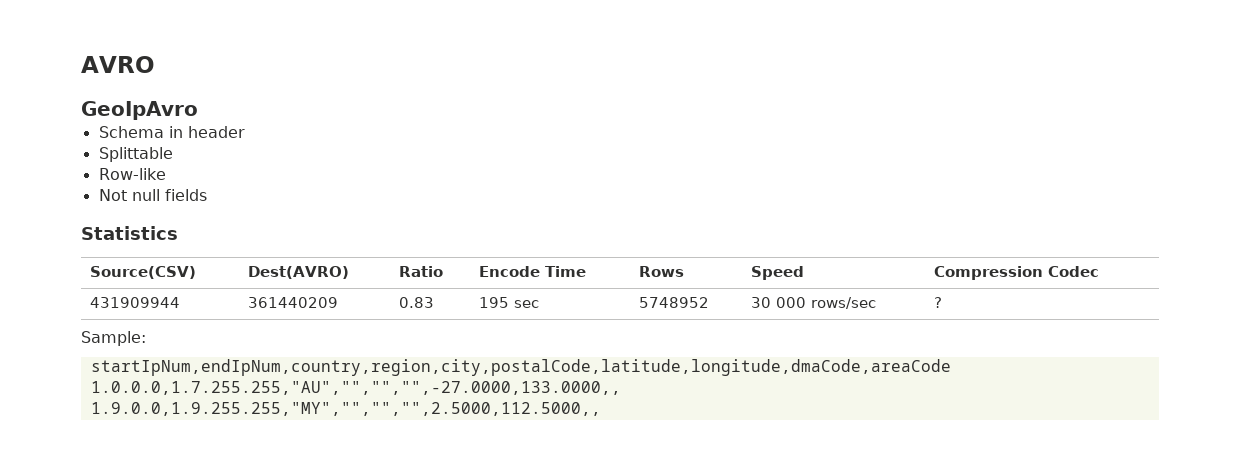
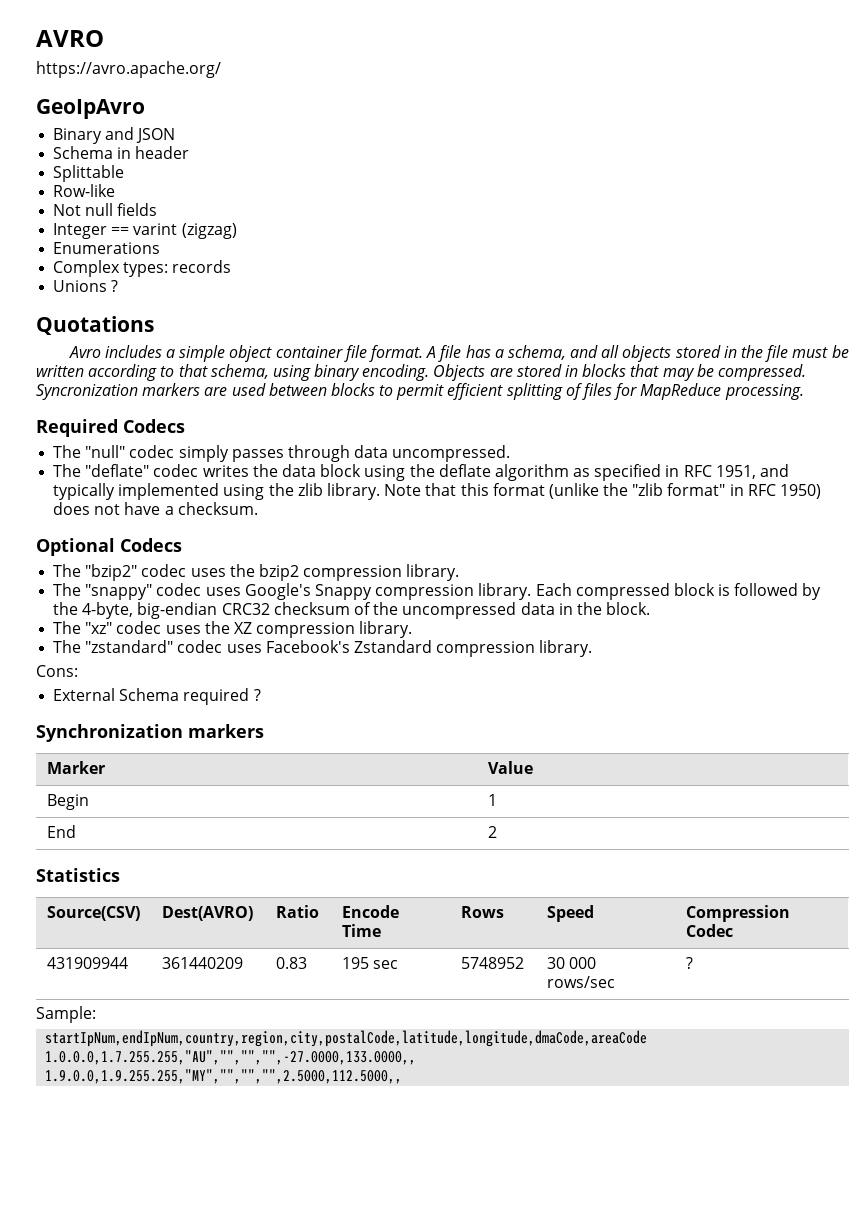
(155, 64) none -> [36,61,221,78] // https://avro.apache.org/
(198, 110) none -> [53,127,176,144] // Binary and JSON
(207, 195) none -> [53,223,237,239] [53,242,161,254] [53,260,232,277] [53,280,119,292] [36,316,154,335] [68,345,849,362] [36,364,806,381] [36,383,804,400] [36,419,185,437] [53,445,511,462] [53,464,789,481] [53,483,822,500] [53,502,258,515] [36,538,182,556] [53,564,460,581] [53,583,822,600] [53,602,651,619] [53,621,413,638] [53,640,593,657] [36,665,78,677] [53,688,261,705] [36,724,264,742] [46,761,105,774] [487,761,533,774] [46,794,89,810] [487,794,497,806] [46,825,76,838] [487,826,497,838] // Integer == varint (zigzag) // Enumerations // Complex types: records // Unions ? // Quotations // Avro includes a simple object container file format. A file has a schema, and all objects stored in the file must be written according to that schema, using binary encoding. Objects are stored in blocks that may be compressed. Syncronization markers are used between blocks to permit efficient splitting of files for MapReduce processing. // Required Codecs // The "null" codec simply passes through data uncompressed. // The "deflate" codec writes the data block using the deflate algorithm as specified in RFC 1951, and typically implemented using the zlib library. Note that this format (unlike the "zlib format" in RFC 1950) does not have a checksum. // Optional Codecs // The "bzip2" codec uses the bzip2 compression library. // The "snappy" codec uses Google's Snappy compression library. Each compressed block is followed by the 4-byte, big-endian CRC32 checksum of the uncompressed data in the block. // The "xz" codec uses the XZ compression library. // The "zstandard" codec uses Facebook's Zstandard compression library. // Cons: // External Schema required ? // Synchronization markers // Marker | Value // Begin | 1 // End | 2

